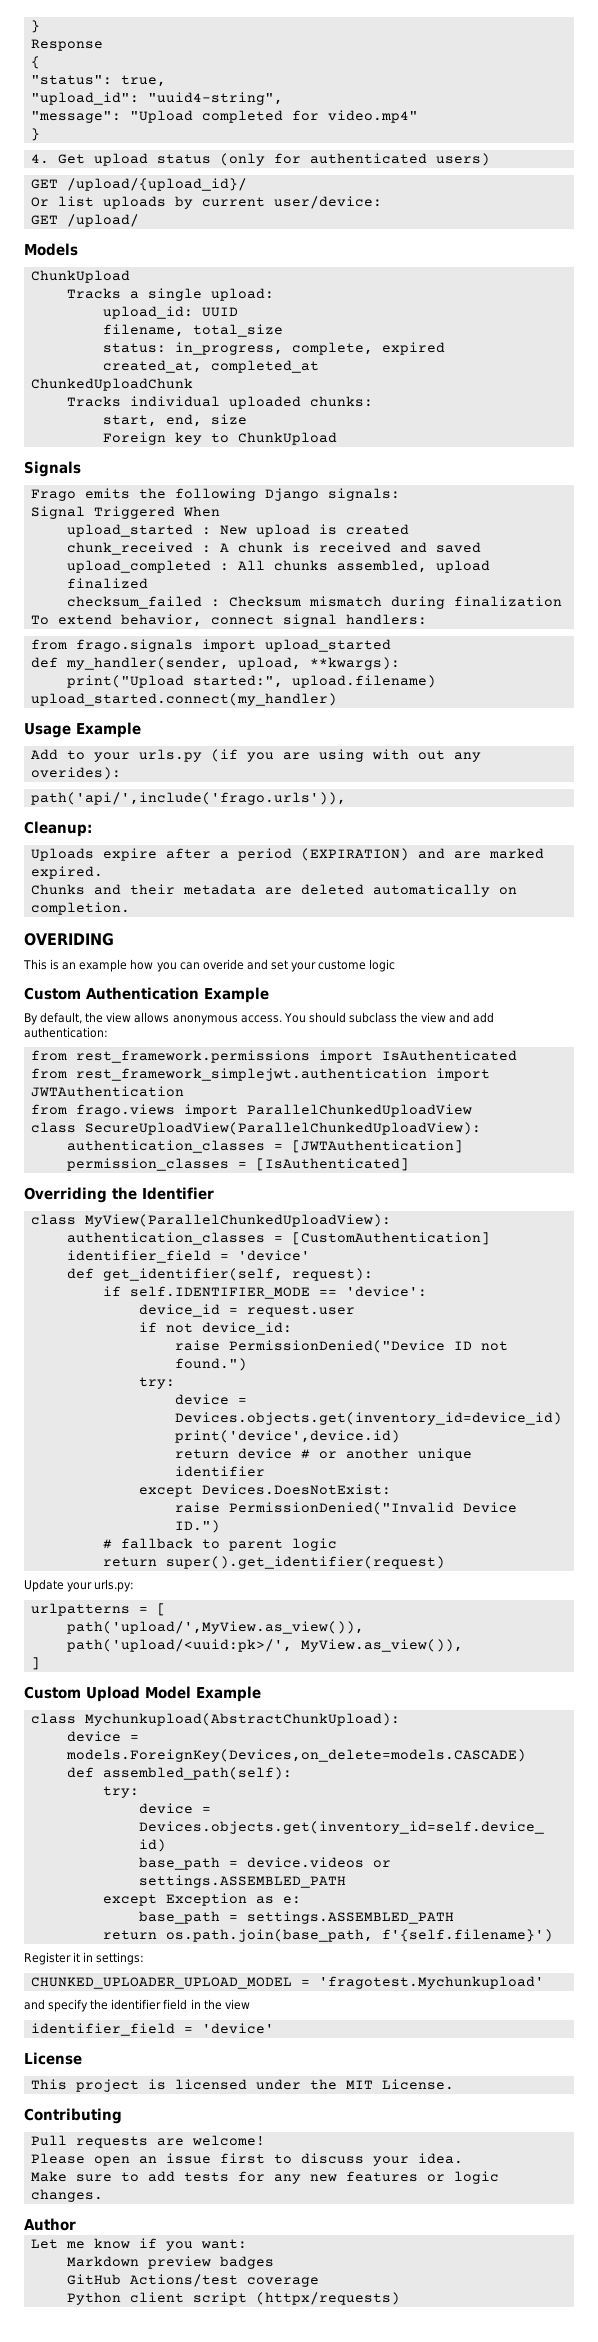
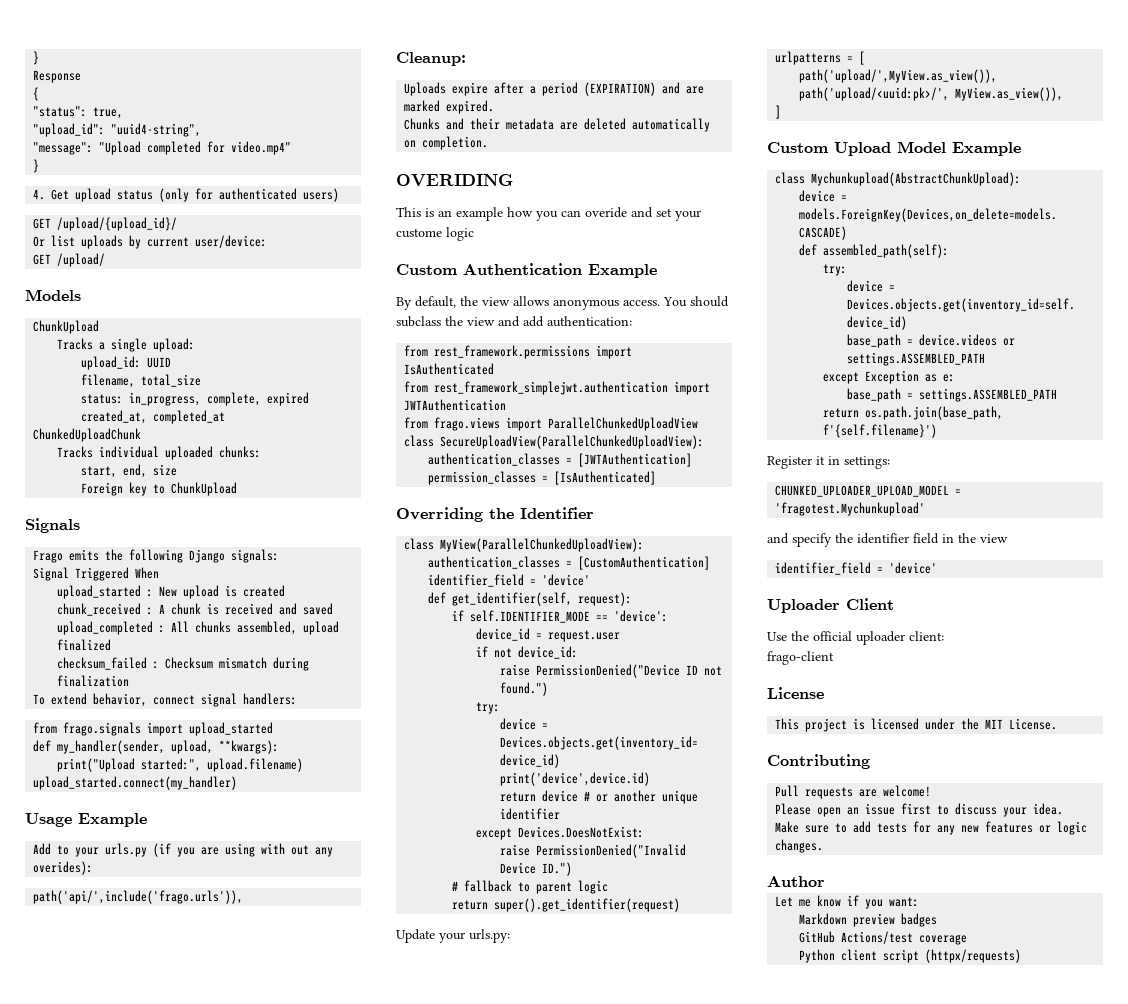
(274, 2028) none -> [767,598,894,613] [767,631,944,645] [767,651,834,665] // Uploader Client // Use the official uploader client: // frago-client

